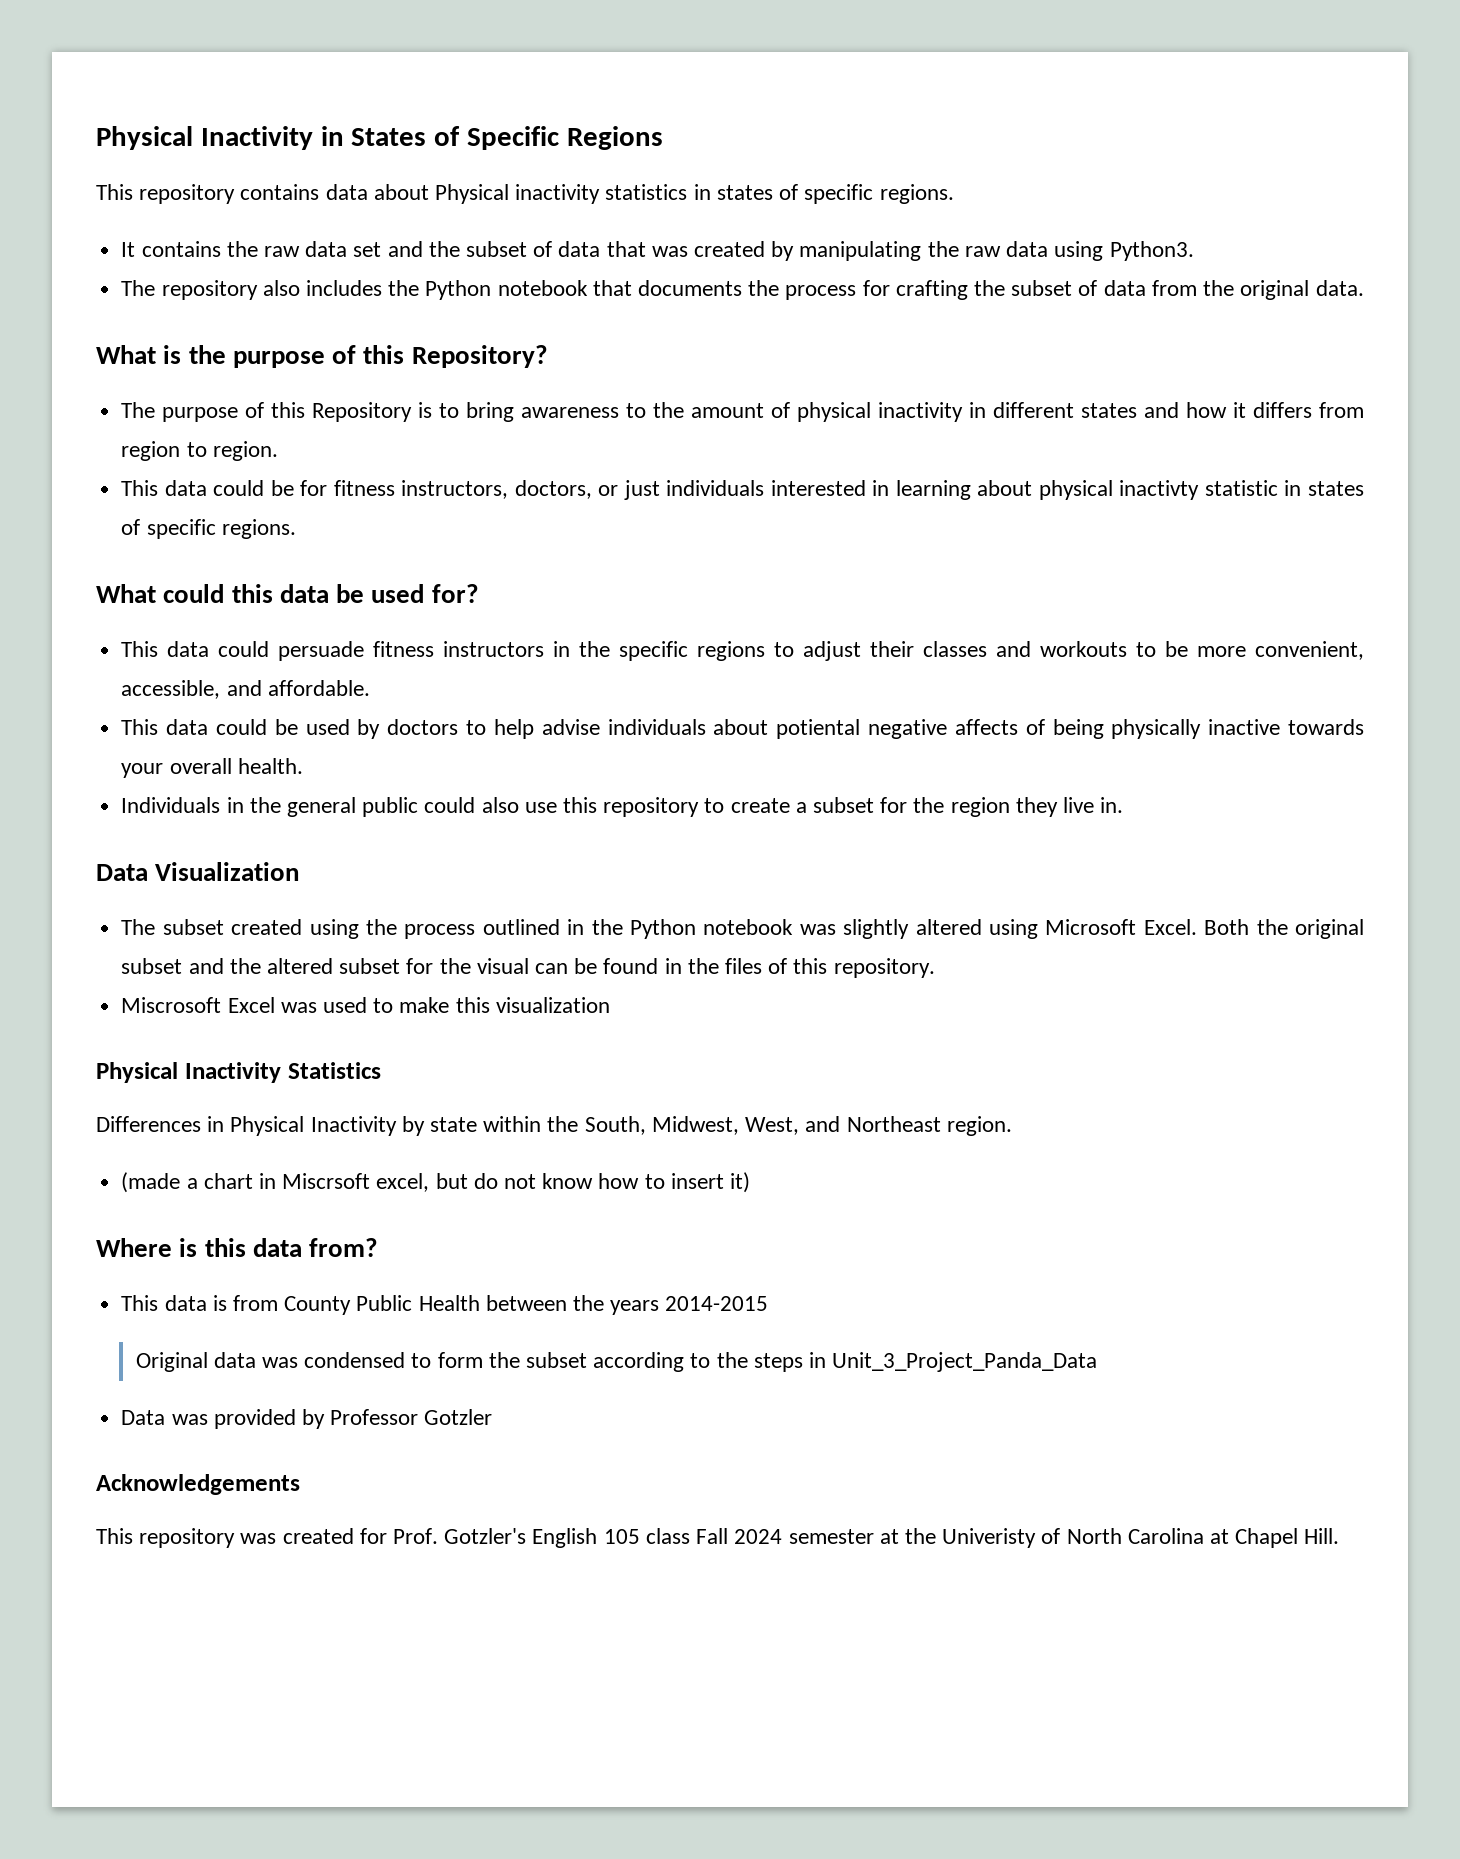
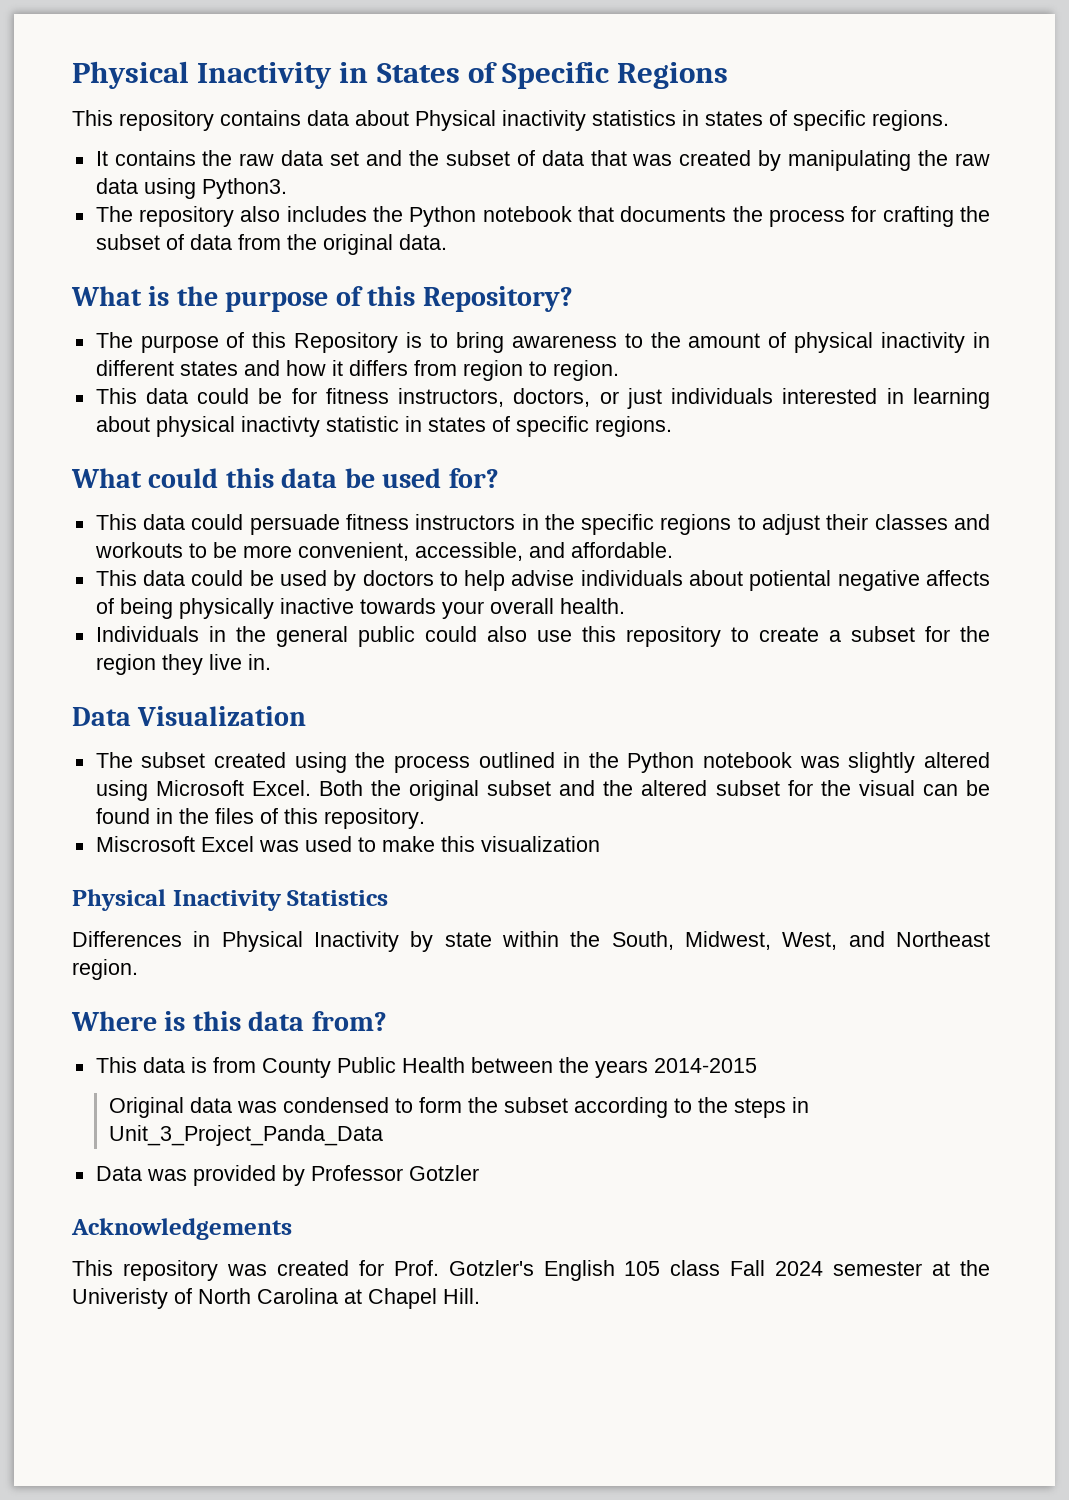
[121,1172,751,1193] // (made a chart in Miscrsoft excel, but do not know how to insert it) -> (138, 969) none

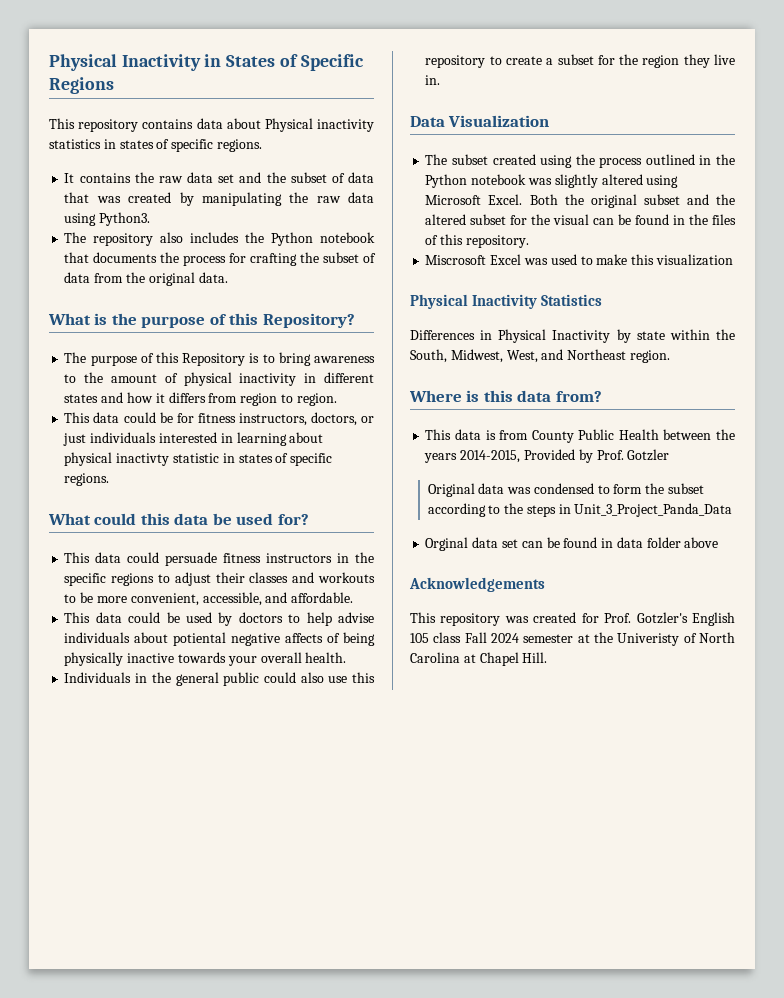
[653,1058,757,1073] 2014-2015 -> [460,449,670,463] 2014-2015, Provided by Prof. Gotzler
[95,1165,479,1186] Data was provided by Professor Gotzler -> [425,537,719,551] Orginal data set can be found in data folder above

